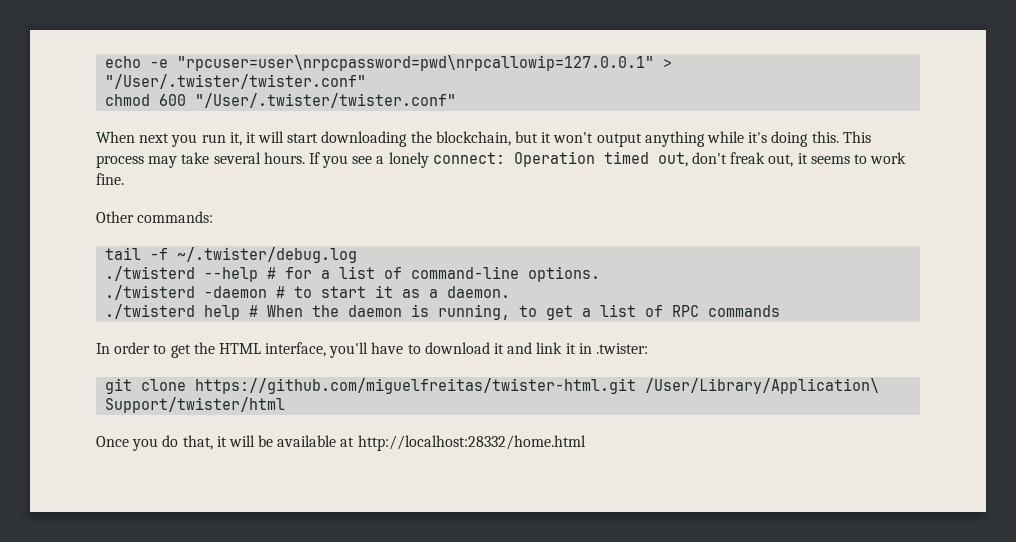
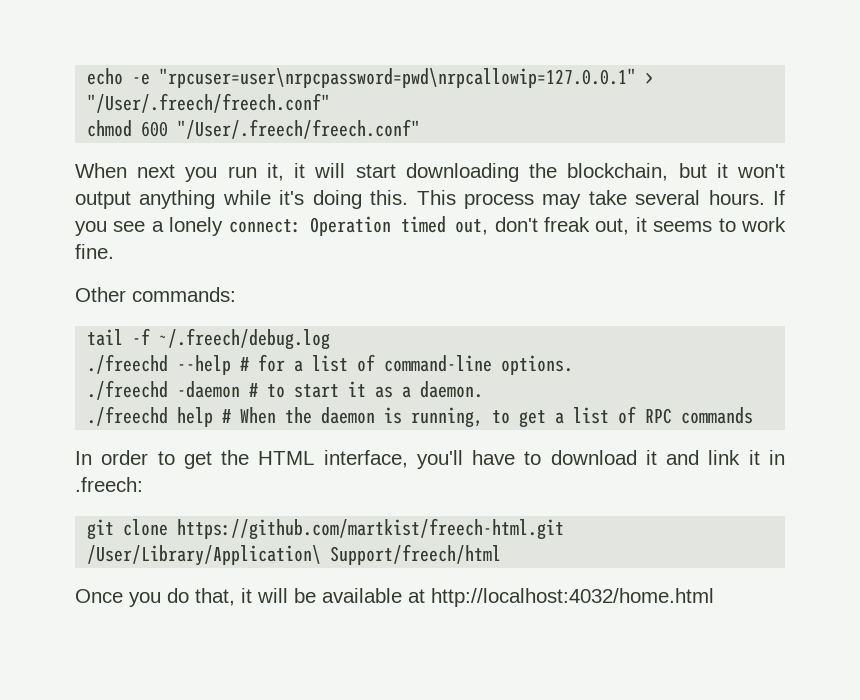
[105,74,367,89] "/User/.twister/twister.conf" -> [87,93,331,113] "/User/.freech/freech.conf"
[195,93,457,108] "/User/.twister/twister.conf" -> [177,119,421,139] "/User/.freech/freech.conf"
[177,247,358,263] [105,266,196,281] ~/.twister/debug.log // ./twisterd -> [159,328,331,350] [87,354,169,374] ~/.freech/debug.log // ./freechd
[105,285,196,300] ./twisterd -> [87,380,169,400] ./freechd
[105,304,196,319] ./twisterd -> [87,406,169,426] ./freechd
[595,343,648,354] .twister: -> [75,477,143,492] .freech:
[195,378,880,394] [105,397,286,413] https://github.com/miguelfreitas/twister-html.git /User/Library/Application\ Support/twister/html -> [177,518,565,540] [87,544,502,566] https://github.com/martkist/freech-html.git /User/Library/Application\ Support/freech/html
[357,435,586,451] http://localhost:28332/home.html -> [431,588,714,607] http://localhost:4032/home.html

